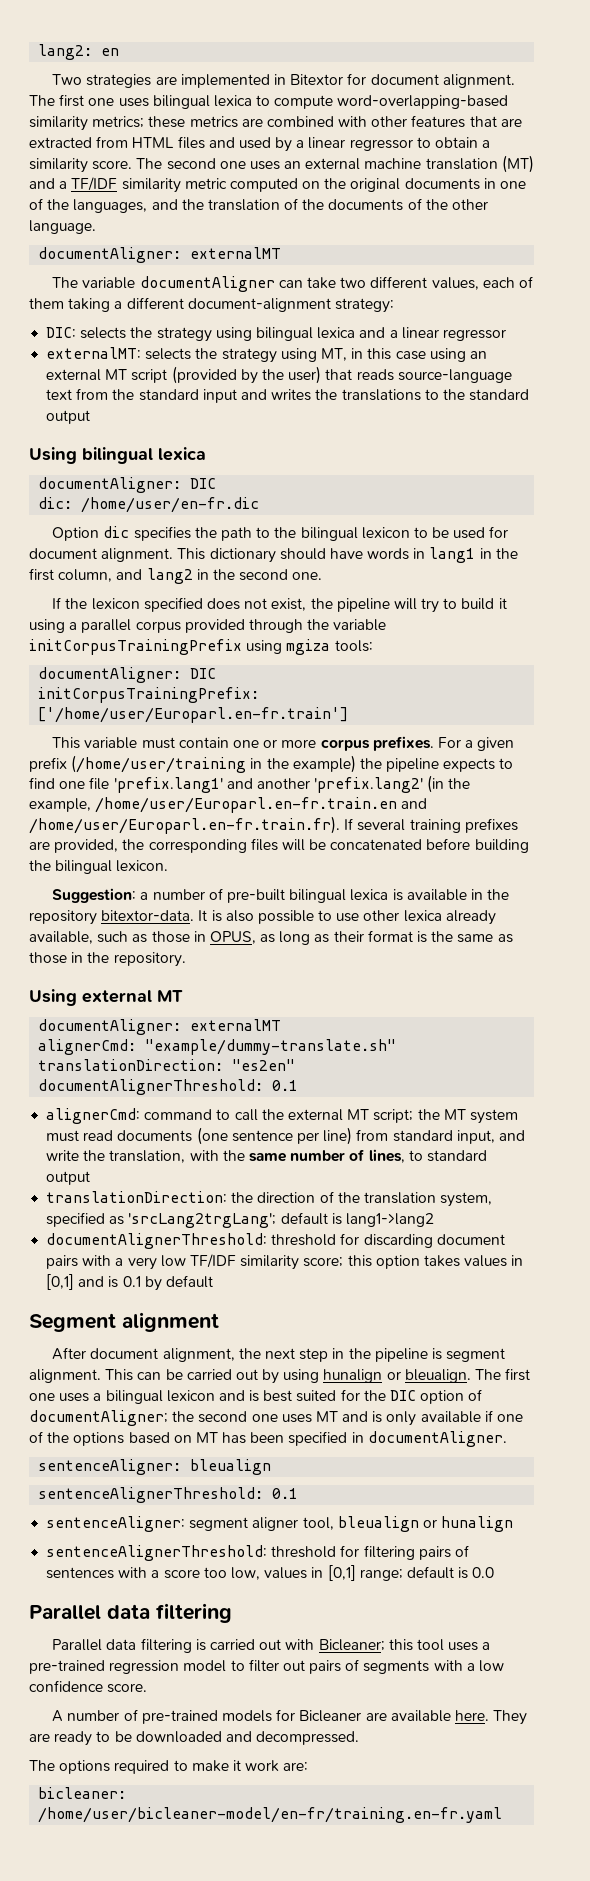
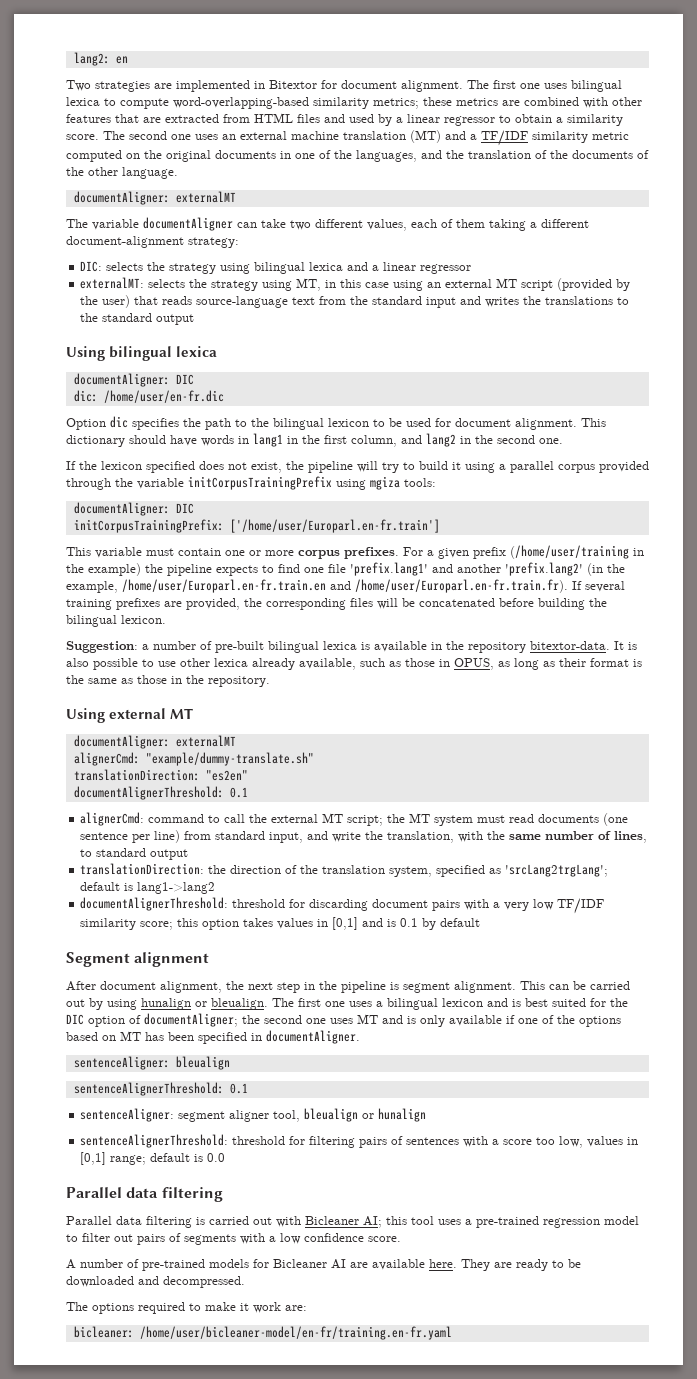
[318,1639,385,1651] Bicleaner; -> [305,1216,382,1228] Bicleaner AI;
(362, 1716) none -> [331,1259,346,1269] AI

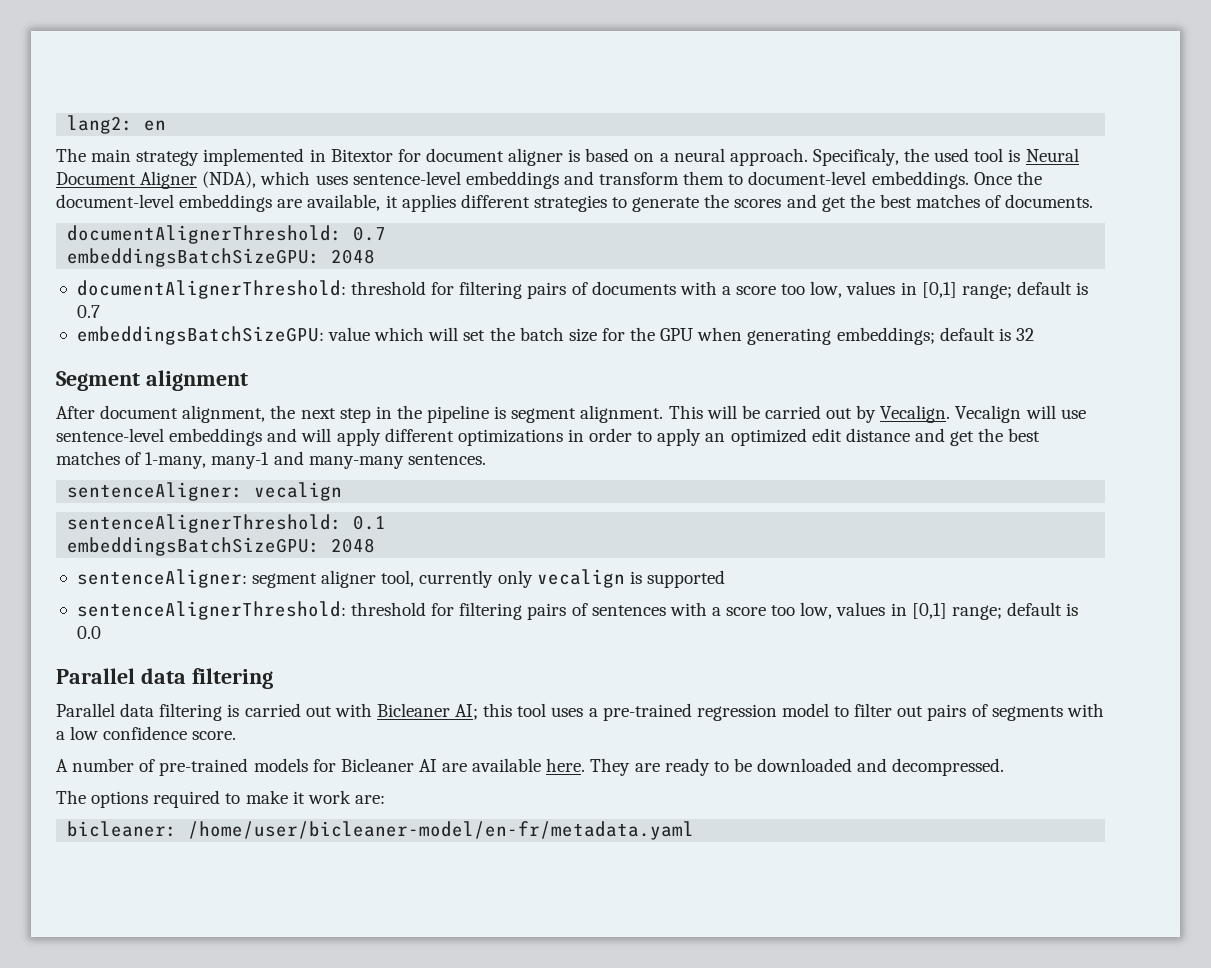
[66,80,172,92] Two strategies are -> [56,148,200,166] The main strategy
[401,80,622,92] [66,97,642,109] [66,113,623,126] [66,130,629,146] [66,150,649,162] [66,167,178,179] [73,191,236,205] [66,217,589,231] [66,236,239,248] [80,261,472,274] [80,277,631,291] [80,295,630,308] [80,313,195,325] [66,346,218,361] [73,373,194,387] [73,390,224,403] [66,416,606,430] [66,433,563,447] [66,461,649,473] [66,476,436,490] [73,502,194,516] [73,519,440,533] [66,545,644,559] [66,562,625,576] [66,579,625,593] [66,598,607,610] [66,615,166,627] [66,641,637,653] [66,658,642,670] [66,675,270,687] [66,708,194,723] [73,735,236,749] [73,752,314,766] [73,769,248,781] [73,786,248,800] [80,812,629,826] [80,830,648,843] [80,848,189,860] [80,863,609,877] [80,882,216,894] [80,897,605,914] [80,917,481,930] alignment. The first one uses bilingual lexica to compute word-overlapping-based similarity metrics; these metrics are combined with other features that are extracted from HTML files and used by a linear regressor to obtain a similarity score. The second one uses an external machine translation (MT) and a TF/IDF similarity metric computed on the original documents in one of the languages, and the translation of the documents of the other language. // documentAligner: externalMT // The variable documentAligner can take two different values, each of them taking a different document-alignment strategy: // DIC: selects the strategy using bilingual lexica and a linear regressor // externalMT: selects the strategy using MT, in this case using an external MT script (provided by the user) that reads source-language text from the standard input and writes the translations to the standard output // Using bilingual lexica // documentAligner: DIC // dic: /home/user/en-fr.dic // Option dic specifies the path to the bilingual lexicon to be used for document alignment. This dictionary should have words in lang1 in the first column, and lang2 in the second one. // If the lexicon specified does not exist, the pipeline will try to build it using a parallel corpus provided through the variable initCorpusTrainingPrefix using mgiza tools: // documentAligner: DIC // initCorpusTrainingPrefix: ['/home/user/Europarl.en-fr.train'] // This variable must contain one or more corpus prefixes. For a given prefix (/home/user/training in the example) the pipeline expects to find one file 'prefix.lang1' and another 'prefix.lang2' (in the example, /home/user/Europarl.en-fr.train.en and /home/user/Europarl.en-fr.train.fr). If several training prefixes are provided, the corresponding files will be concatenated before building the bilingual lexicon. // Suggestion: a number of pre-built bilingual lexica is available in the repository bitextor-data. It is also possible to use other lexica already available, such as those in OPUS, as long as their format is the same as those in the repository. // Using external MT // documentAligner: externalMT // alignerCmd: "example/dummy-translate.sh" // translationDirection: "es2en" // documentAlignerThreshold: 0.1 // alignerCmd: command to call the external MT script; the MT system must read documents (one sentence per line) from standard input, and write the translation, with the same number of lines, to standard output // translationDirection: the direction of the translation system, specified as 'srcLang2trgLang'; default is lang1->lang2 // documentAlignerThreshold: threshold for discarding document pairs with a very low TF/IDF similarity score; this option takes values in [0,1] and is 0.1 by default -> [508,148,1079,166] [56,171,1042,189] [56,194,1094,212] [67,225,387,244] [67,248,376,267] [76,280,1089,299] [76,305,100,318] [76,326,1034,345] aligner is based on a neural approach. Specificaly, the used tool is Neural Document Aligner (NDA), which uses sentence-level embeddings and transform them to document-level embeddings. Once the document-level embeddings are available, it applies different strategies to generate the scores and get the best matches of documents. // documentAlignerThreshold: 0.7 // embeddingsBatchSizeGPU: 2048 // documentAlignerThreshold: threshold for filtering pairs of documents with a score too low, values in [0,1] range; default is 0.7 // embeddingsBatchSizeGPU: value which will set the batch size for the GPU when generating embeddings; default is 32
[549,984,569,990] can -> [706,405,737,419] will
[107,998,628,1010] [66,1013,621,1027] [66,1030,360,1044] [73,1056,230,1070] using hunalign or bleualign. The first one uses a bilingual lexicon and is best suited for the DIC option of documentAligner; the second one uses MT and is only available if one of the options based on MT has been specified in documentAligner. // sentenceAligner: bleualign -> [880,405,1086,423] [56,428,1041,446] [56,451,486,469] [67,482,343,501] Vecalign. Vecalign will use sentence-level embeddings and will apply different optimizations in order to apply an optimized edit distance and get the best matches of 1-many, many-1 and many-many sentences. // sentenceAligner: vecalign
(248, 1088) none -> [67,537,376,556] // embeddingsBatchSizeGPU: 2048
[304,1108,427,1122] bleualign or hunalign -> [419,569,725,588] currently only vecalign is supported
[139,1326,452,1340] /home/user/bicleaner-model/en-fr/training.en-fr.yaml -> [188,821,695,840] /home/user/bicleaner-model/en-fr/metadata.yaml

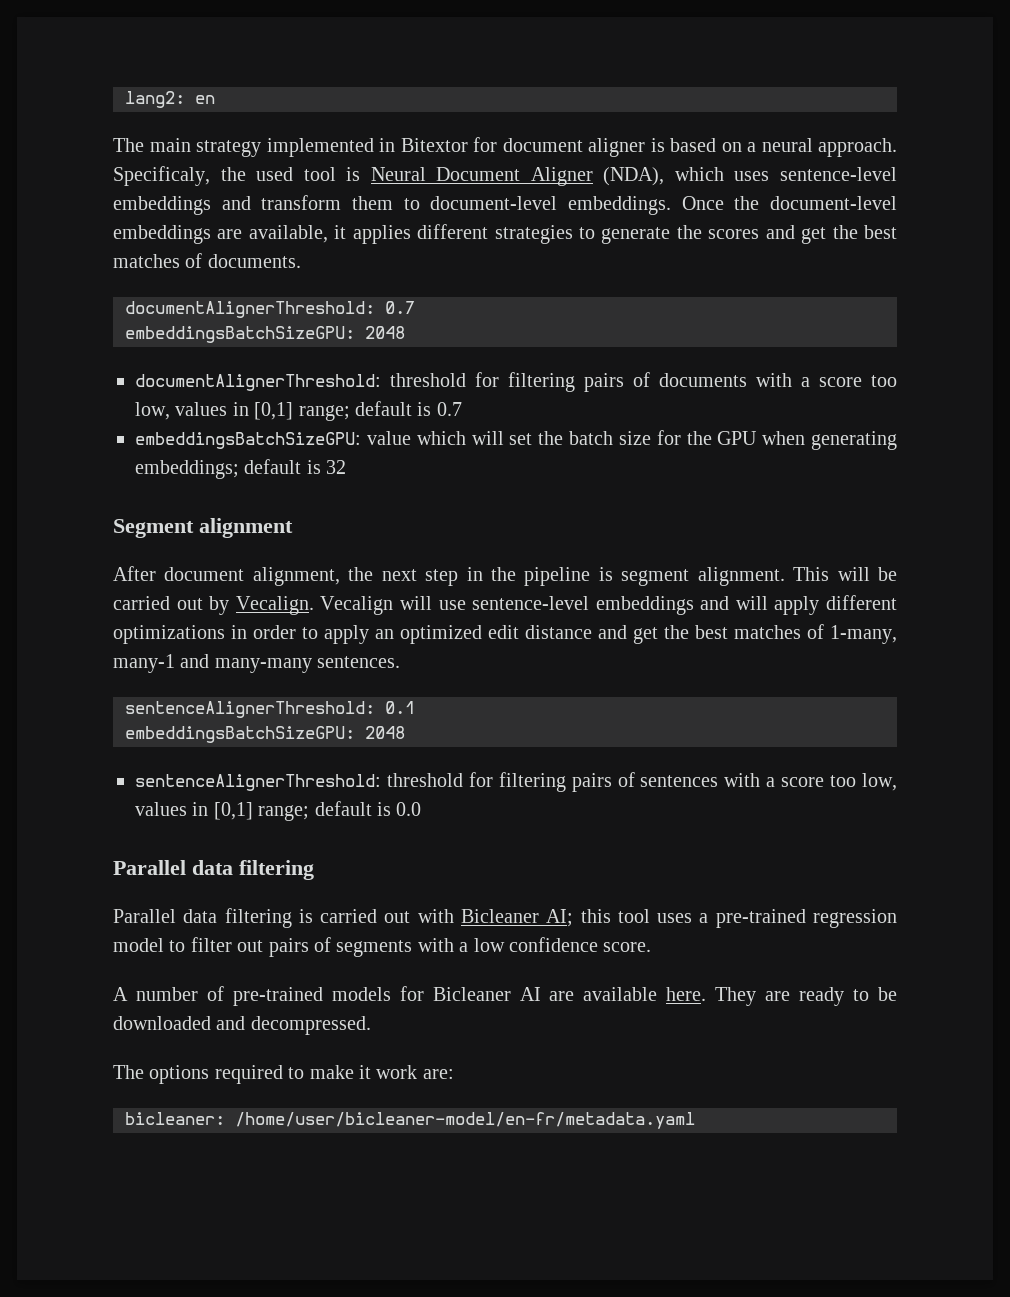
[67,482,343,501] // sentenceAligner: vecalign -> (401, 662) none
[76,569,725,588] // sentenceAligner: segment aligner tool, currently only vecalign is supported -> (405, 732) none

